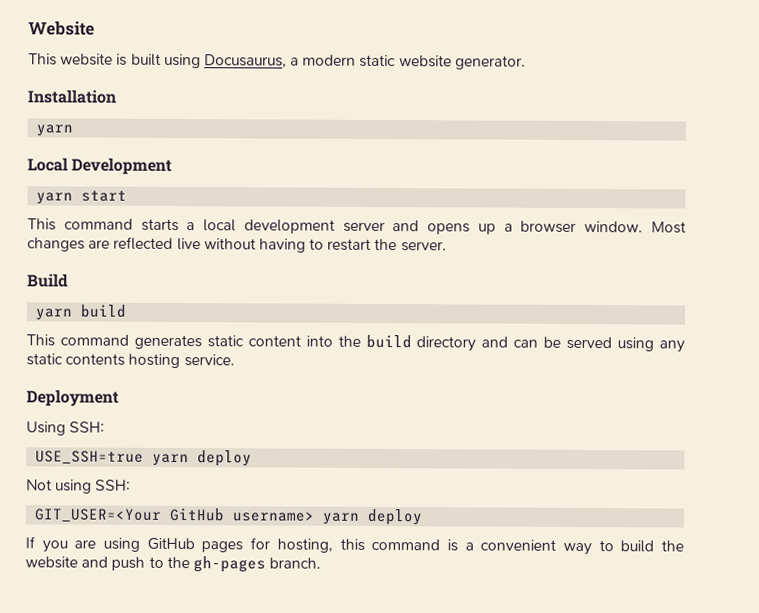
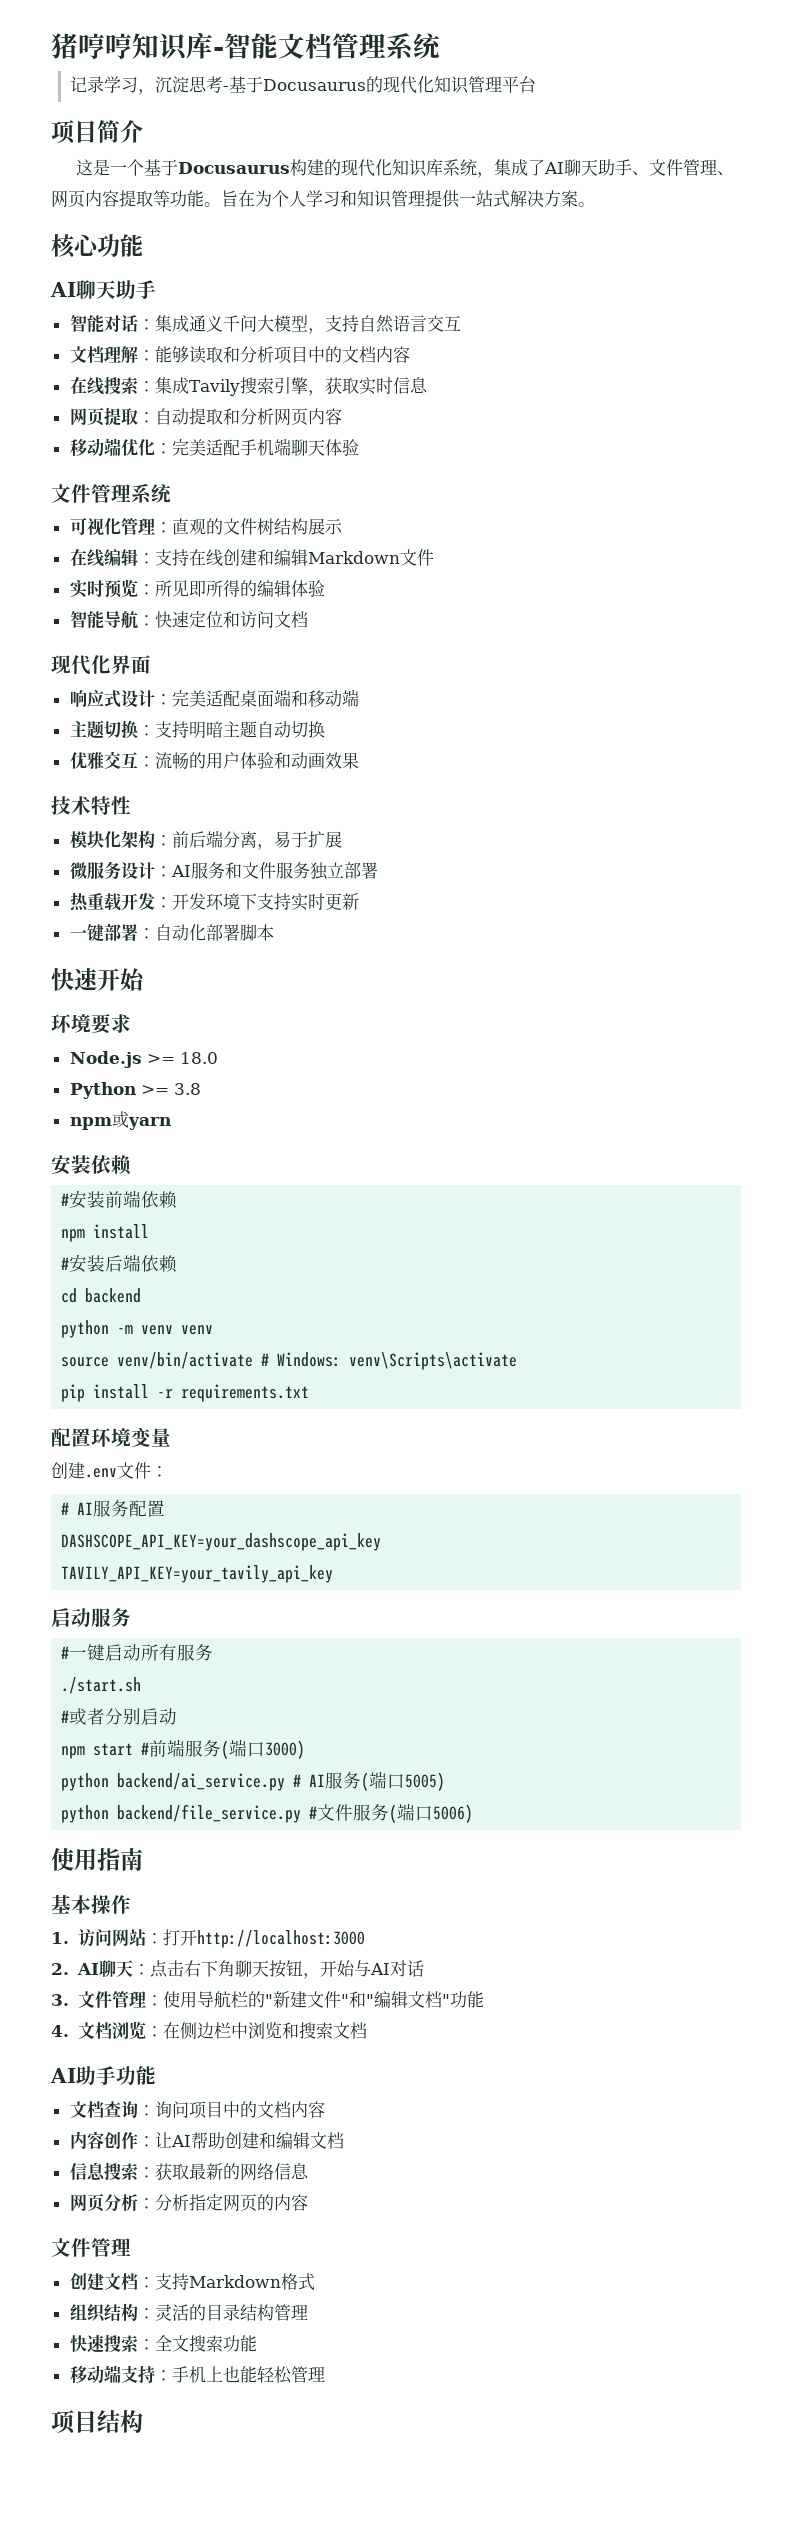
[28,21,95,36] [28,53,526,70] [27,89,117,104] [36,124,74,137] [27,157,173,175] [36,190,128,205] [27,218,686,235] [27,236,447,253] [27,273,69,288] [35,304,128,321] [26,334,686,353] [26,353,235,369] [26,389,119,407] [26,421,106,436] [35,450,253,467] [26,479,132,494] [34,507,424,526] [25,536,684,556] [25,556,322,573] Website // This website is built using Docusaurus, a modern static website generator. // Installation // yarn // Local Development // yarn start // This command starts a local development server and opens up a browser window. Most changes are reflected live without having to restart the server. // Build // yarn build // This command generates static content into the build directory and can be served using any static contents hosting service. // Deployment // Using SSH: // USE_SSH=true yarn deploy // Not using SSH: // GIT_USER=<Your GitHub username> yarn deploy // If you are using GitHub pages for hosting, this command is a convenient way to build the website and push to the gh-pages branch. -> [51,32,441,61] [70,76,537,95] [51,120,143,144] [76,159,735,178] [51,190,595,208] [51,234,143,259] [50,280,156,299] [69,315,461,334] [69,346,410,364] [69,376,428,396] [69,407,342,426] [69,438,359,456] [51,483,172,504] [69,517,343,536] [69,548,434,567] [69,579,325,598] [69,611,308,629] [51,655,151,675] [69,689,359,708] [69,720,325,739] [69,751,359,769] [51,796,131,815] [69,830,342,850] [69,861,378,880] [69,892,359,912] [69,924,274,942] [51,968,145,991] [51,1014,131,1034] [69,1051,218,1068] [69,1082,201,1099] [69,1111,171,1130] [51,1155,132,1175] [61,1190,178,1209] [61,1224,150,1242] [61,1254,178,1273] [61,1288,142,1303] [61,1320,214,1338] [61,1352,518,1370] [61,1384,310,1402] [51,1427,171,1447] [51,1462,168,1479] [61,1500,166,1517] [61,1533,382,1551] [61,1565,334,1583] [51,1608,131,1627] [61,1644,214,1661] [61,1677,142,1694] [61,1708,178,1725] [61,1739,306,1759] [61,1771,446,1791] [61,1803,474,1823] [51,1848,143,1871] [51,1894,131,1914] [51,1929,365,1948] [51,1960,424,1979] [51,1991,484,2008] [51,2021,367,2040] [50,2066,156,2085] [69,2101,325,2119] [69,2131,344,2149] [69,2162,309,2181] [69,2193,308,2212] [51,2238,131,2257] [69,2273,315,2291] [69,2303,308,2323] [69,2334,257,2353] [69,2365,325,2384] [51,2410,143,2434] 猪哼哼知识库-智能文档管理系统 // 记录学习，沉淀思考-基于Docusaurus的现代化知识管理平台 // 项目简介 // 这是一个基于Docusaurus构建的现代化知识库系统，集成了AI聊天助手、文件管理、网页内容提取等功能。旨在为个人学习和知识管理提供一站式解决方案。 // 核心功能 // AI聊天助手 // 智能对话：集成通义千问大模型，支持自然语言交互 // 文档理解：能够读取和分析项目中的文档内容 // 在线搜索：集成Tavily搜索引擎，获取实时信息 // 网页提取：自动提取和分析网页内容 // 移动端优化：完美适配手机端聊天体验 // 文件管理系统 // 可视化管理：直观的文件树结构展示 // 在线编辑：支持在线创建和编辑Markdown文件 // 实时预览：所见即所得的编辑体验 // 智能导航：快速定位和访问文档 // 现代化界面 // 响应式设计：完美适配桌面端和移动端 // 主题切换：支持明暗主题自动切换 // 优雅交互：流畅的用户体验和动画效果 // 技术特性 // 模块化架构：前后端分离，易于扩展 // 微服务设计：AI服务和文件服务独立部署 // 热重载开发：开发环境下支持实时更新 // 一键部署：自动化部署脚本 // 快速开始 // 环境要求 // Node.js >= 18.0 // Python >= 3.8 // npm或yarn // 安装依赖 // #安装前端依赖 // npm install // #安装后端依赖 // cd backend // python -m venv venv // source venv/bin/activate # Windows: venv\Scripts\activate // pip install -r requirements.txt // 配置环境变量 // 创建.env文件： // # AI服务配置 // DASHSCOPE_API_KEY=your_dashscope_api_key // TAVILY_API_KEY=your_tavily_api_key // 启动服务 // #一键启动所有服务 // ./start.sh // #或者分别启动 // npm start #前端服务(端口3000) // python backend/ai_service.py # AI服务(端口5005) // python backend/file_service.py #文件服务(端口5006) // 使用指南 // 基本操作 // 1.访问网站：打开http://localhost:3000 // 2. AI聊天：点击右下角聊天按钮，开始与AI对话 // 3.文件管理：使用导航栏的"新建文件"和"编辑文档"功能 // 4.文档浏览：在侧边栏中浏览和搜索文档 // AI助手功能 // 文档查询：询问项目中的文档内容 // 内容创作：让AI帮助创建和编辑文档 // 信息搜索：获取最新的网络信息 // 网页分析：分析指定网页的内容 // 文件管理 // 创建文档：支持Markdown格式 // 组织结构：灵活的目录结构管理 // 快速搜索：全文搜索功能 // 移动端支持：手机上也能轻松管理 // 项目结构

